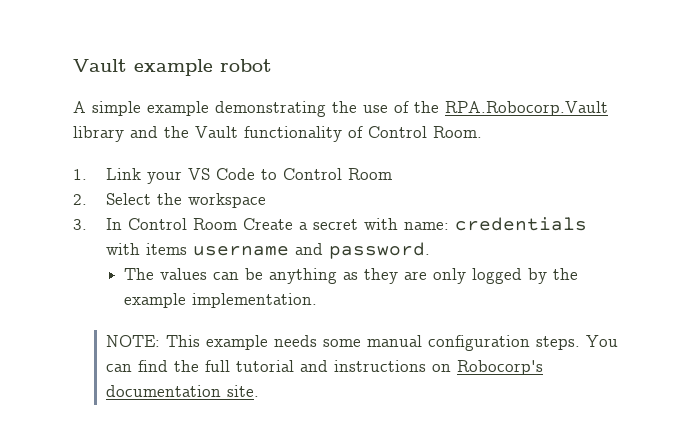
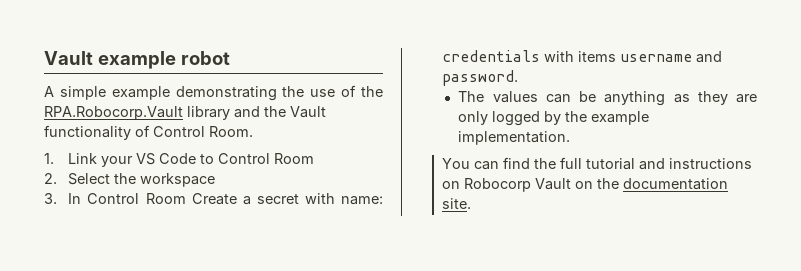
[105,335,580,351] NOTE: This example needs some manual configuration steps. -> (571, 138) none
[456,360,543,375] Robocorp's -> [464,178,620,192] Robocorp Vault on the

